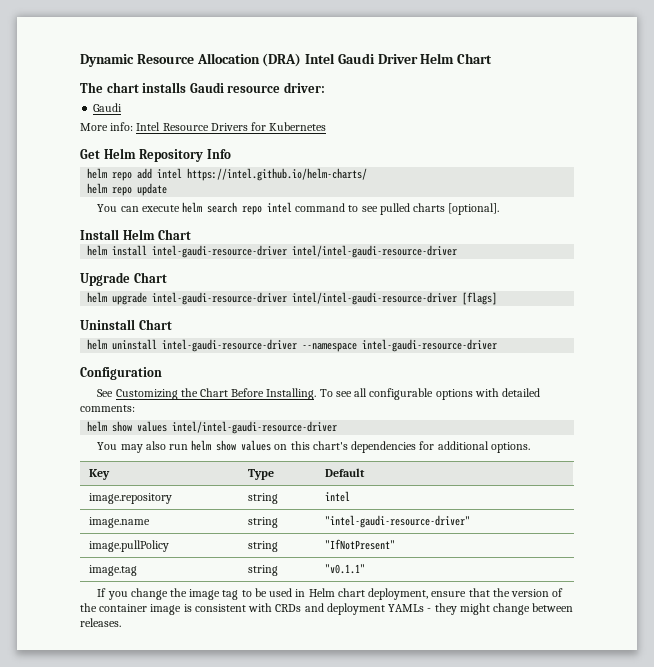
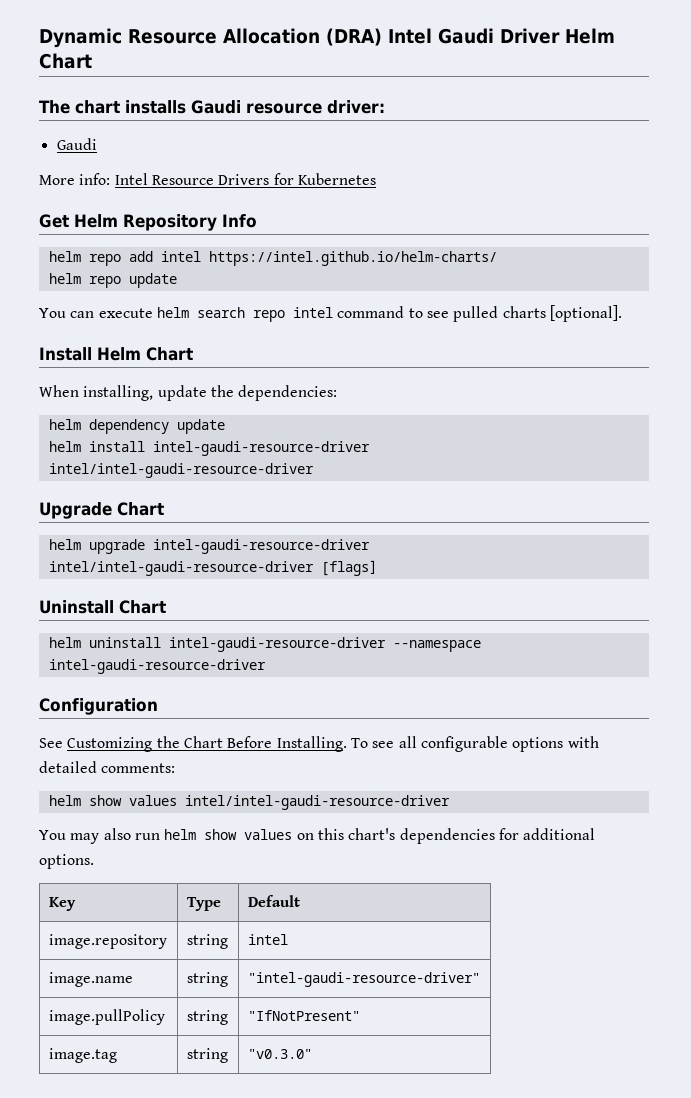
(192, 234) none -> [39,385,338,401] [48,419,225,434] // When installing, update the dependencies: // helm dependency update
[324,564,365,574] [97,588,564,600] [80,603,574,615] [80,618,121,627] "v0.1.1" // If you change the image tag to be used in Helm chart deployment, ensure that the version of the container image is consistent with CRDs and deployment YAMLs - they might change between releases. -> [247,1049,312,1059] "v0.3.0"

